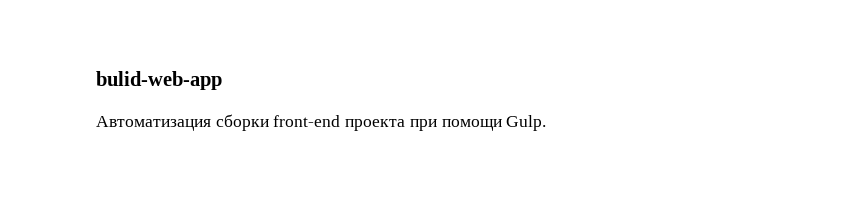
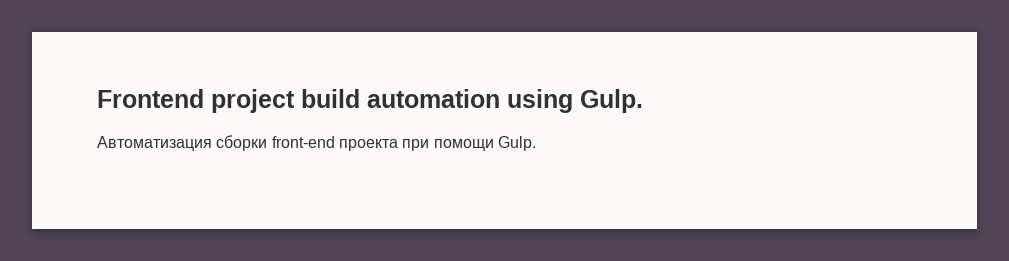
[96,71,222,90] bulid-web-app -> [97,89,643,113] Frontend project build automation using Gulp.

